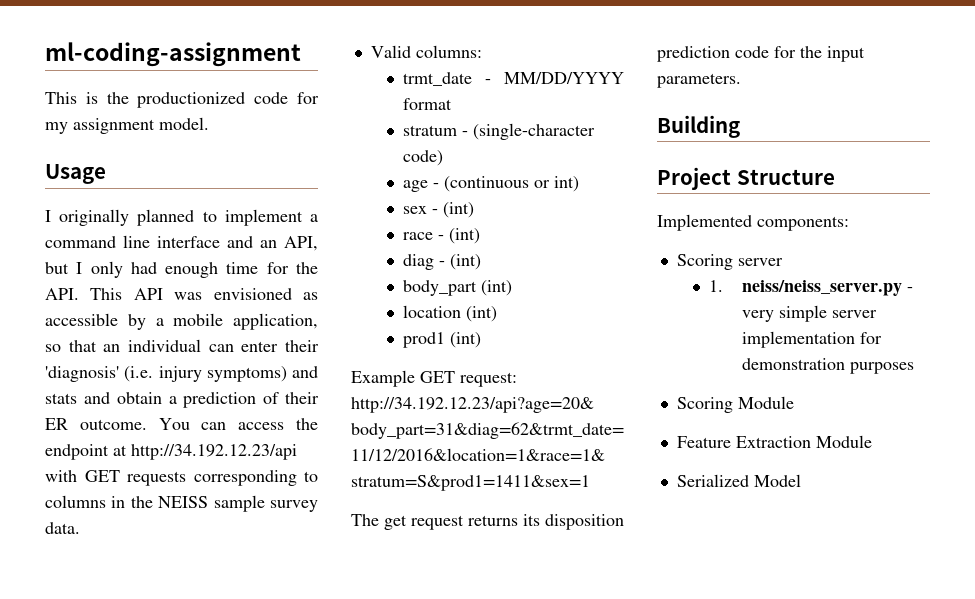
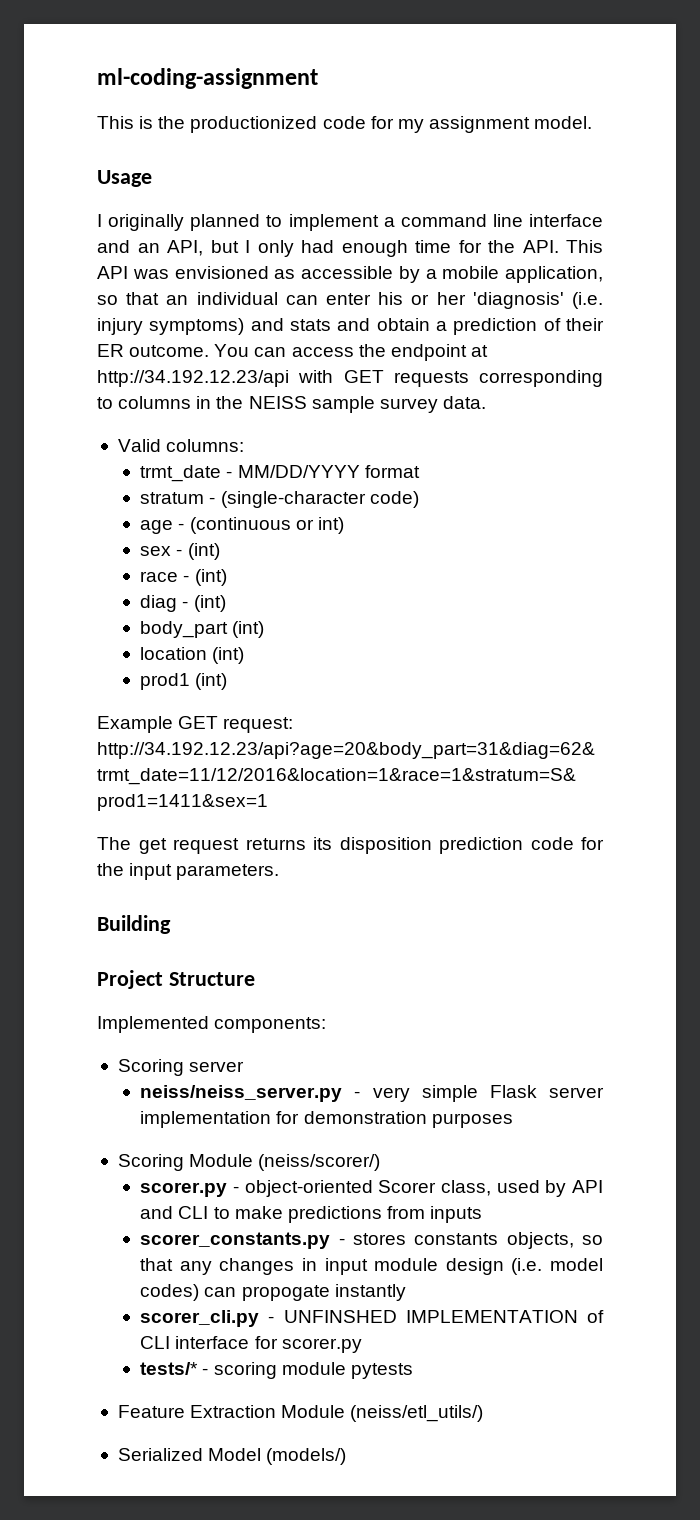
[285,340,319,352] their -> [378,292,466,305] his or her
[709,280,724,292] 1. -> (245, 1066) none
(827, 313) none -> [489,1085,537,1098] Flask
(794, 402) none -> [258,1154,381,1171] [140,1180,604,1197] [140,1206,483,1223] [140,1232,604,1249] [140,1258,603,1275] [140,1284,406,1301] [140,1310,604,1327] [140,1336,362,1353] [140,1362,413,1379] (neiss/scorer/) // scorer.py - object-oriented Scorer class, used by API and CLI to make predictions from inputs // scorer_constants.py - stores constants objects, so that any changes in input module design (i.e. model codes) can propogate instantly // scorer_cli.py - UNFINSHED IMPLEMENTATION of CLI interface for scorer.py // tests/* - scoring module pytests
(872, 441) none -> [350,1405,484,1422] (neiss/etl_utils/)
(801, 480) none -> [266,1448,347,1465] (models/)

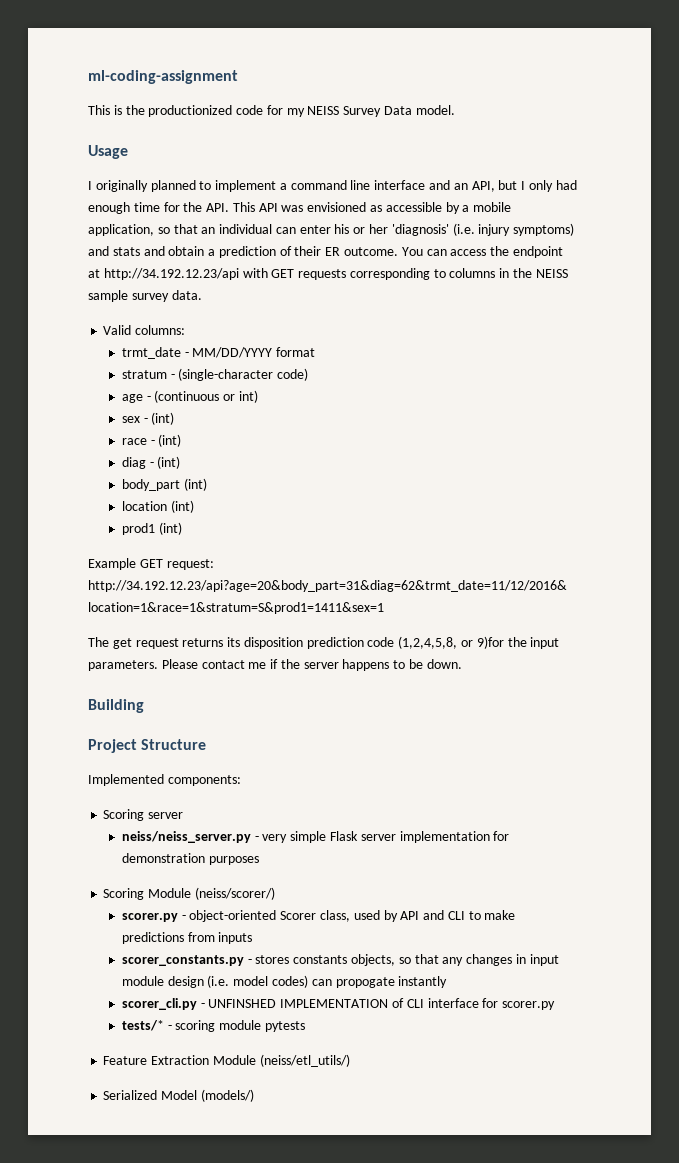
[428,116,530,133] assignment -> [307,106,413,117] NEISS Survey Data
[581,837,604,850] for -> [398,636,504,649] (1,2,4,5,8, or 9)for
(280, 872) none -> [161,659,462,671] Please contact me if the server happens to be down.

